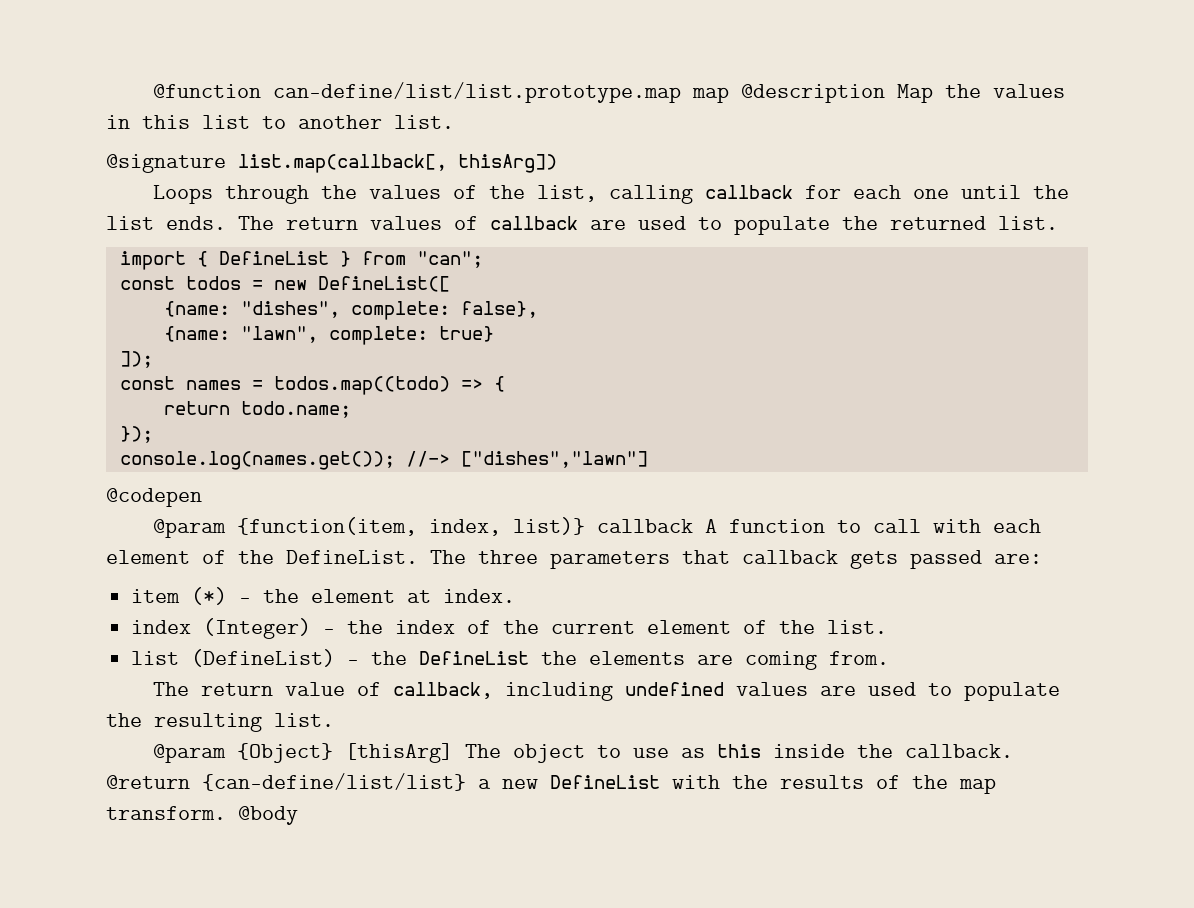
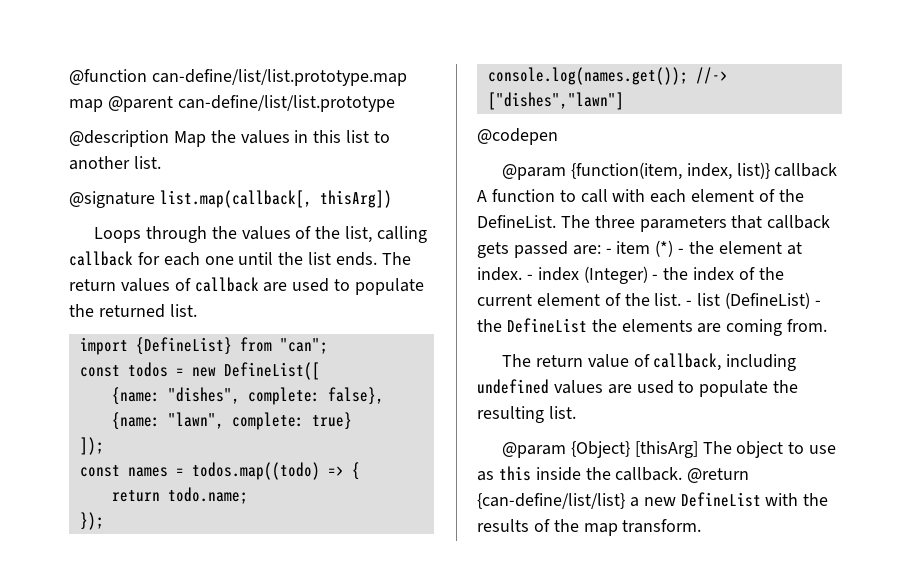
(729, 95) none -> [107,95,395,112] @parent can-define/list/list.prototype //
[196,251,351,267] { DefineList } -> [135,337,232,355] {DefineList}
(1042, 559) // -> [605,248,612,254] -
(516, 596) // -> [526,274,533,280] -
(888, 627) // -> [686,300,693,306] -
[238,806,298,825] @body -> (702, 526) none

